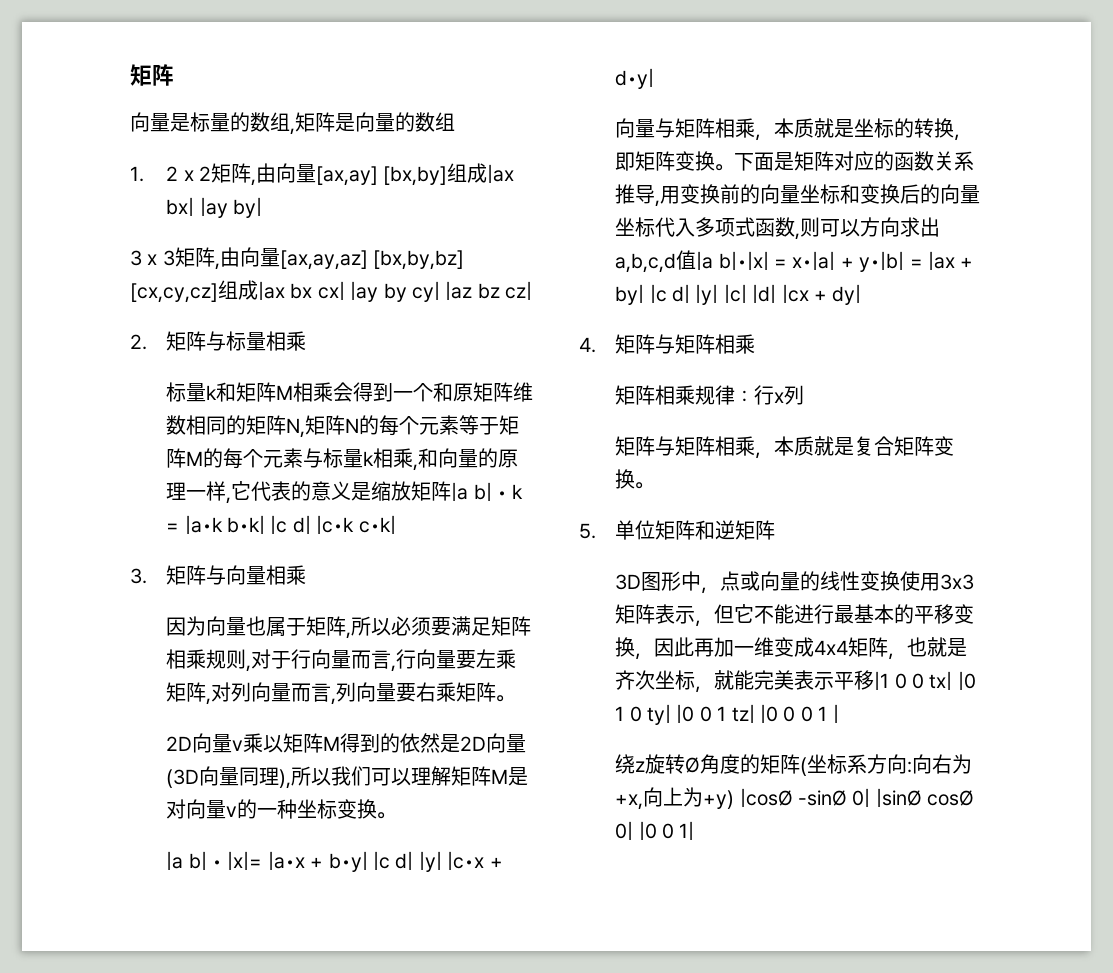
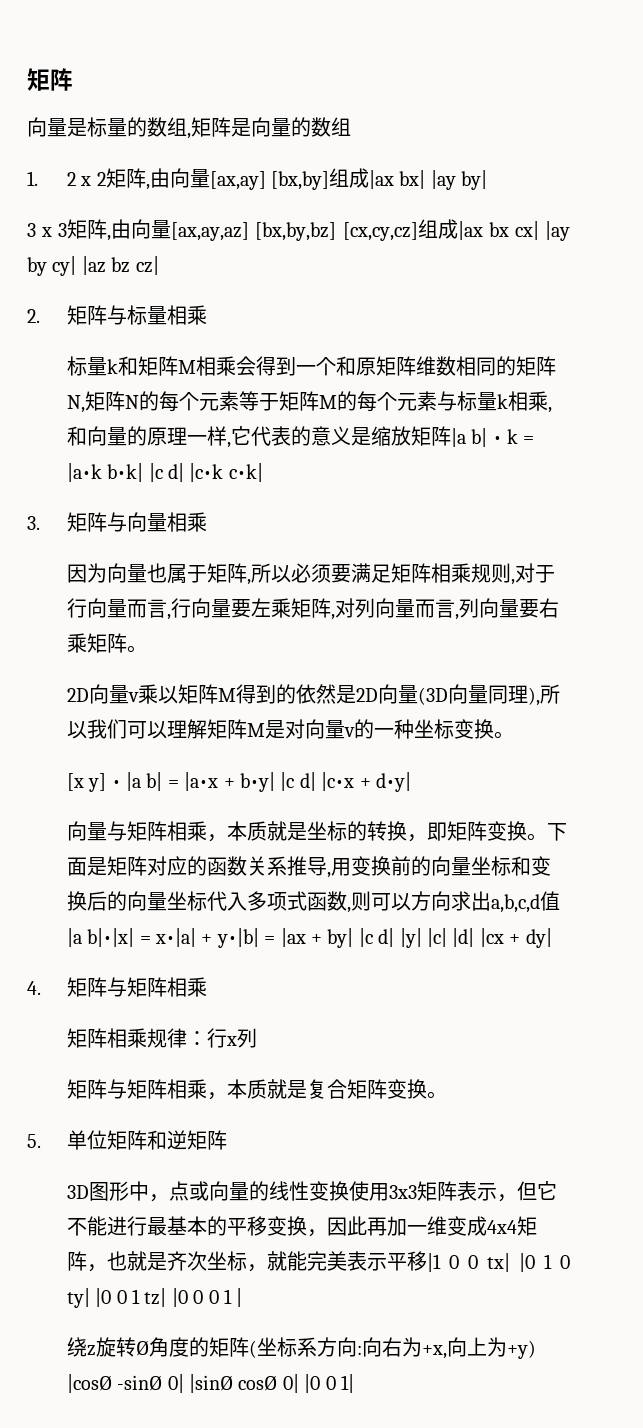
[166,851,263,870] |a b| • |x|= -> [66,772,179,792] [x y] • |a b| =
[418,851,442,872] |y| -> (316, 781) none

